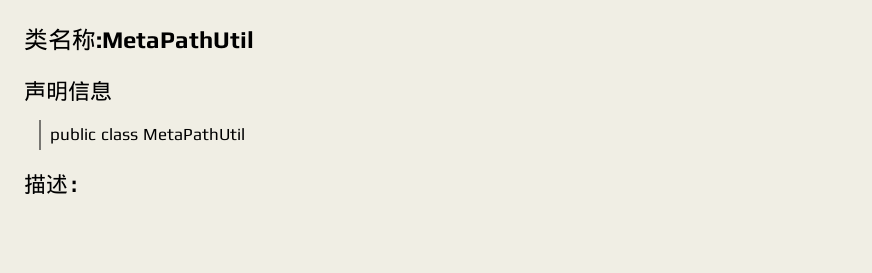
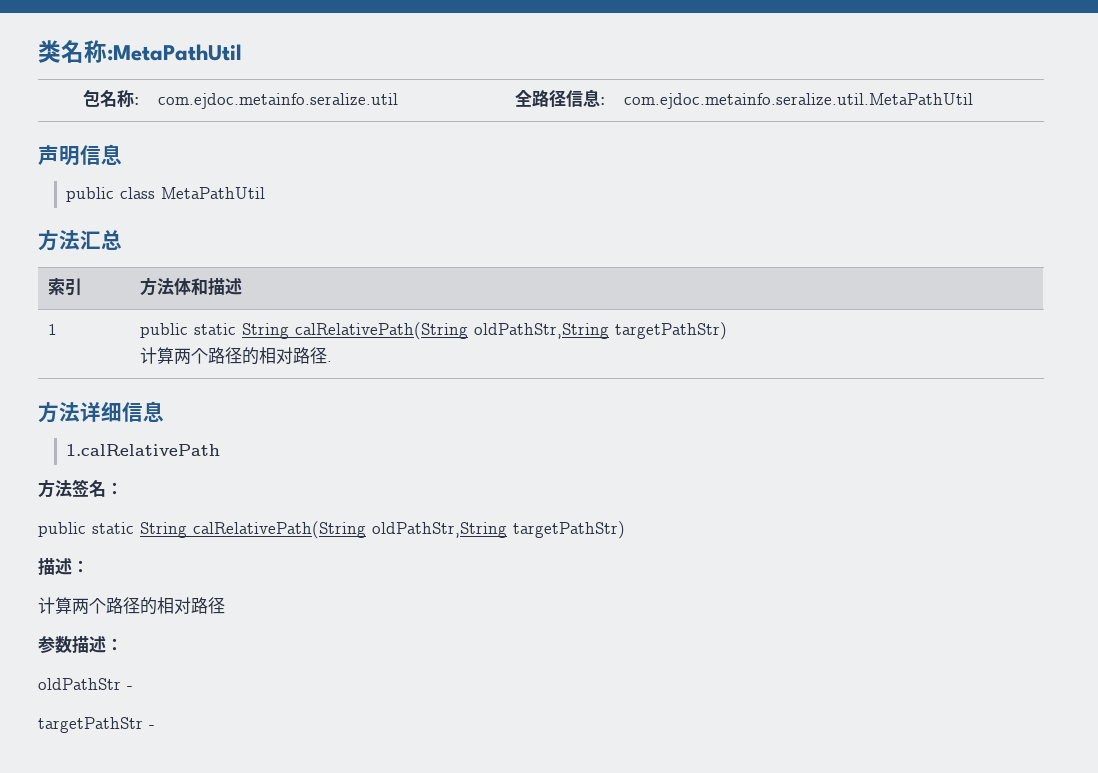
(254, 40) none -> [82,89,139,108] [158,93,399,109] [514,89,605,107] [624,93,974,109] // 包名称: | com.ejdoc.metainfo.seralize.util | 全路径信息: | com.ejdoc.metainfo.seralize.util.MetaPathUtil
[24,174,90,194] 描述： -> [38,230,122,251] [48,278,83,296] [140,277,243,296] [48,324,58,335] [140,322,728,340] [140,347,333,365] [38,401,164,423] [66,444,221,456] [38,479,123,498] [38,521,625,539] [38,558,89,575] [38,597,225,615] [38,636,123,653] [38,678,133,690] [38,717,155,733] 方法汇总 // 索引 | 方法体和描述 // 1 | public static String calRelativePath(String oldPathStr,String targetPathStr) // 计算两个路径的相对路径. // 方法详细信息 // 1.calRelativePath // 方法签名： // public static String calRelativePath(String oldPathStr,String targetPathStr) // 描述： // 计算两个路径的相对路径 // 参数描述： // oldPathStr - // targetPathStr -

